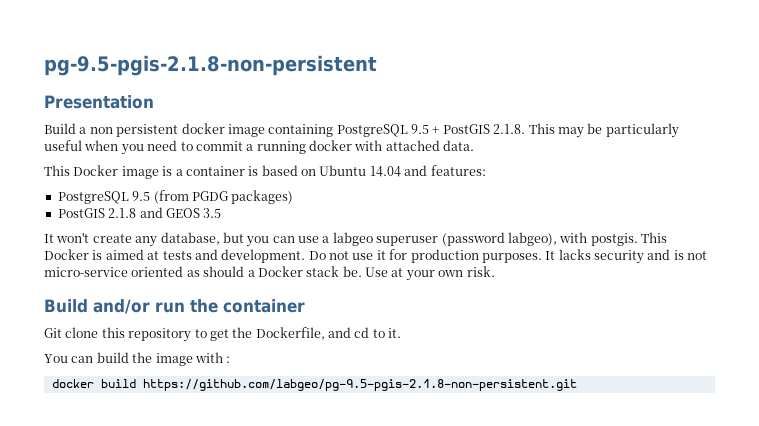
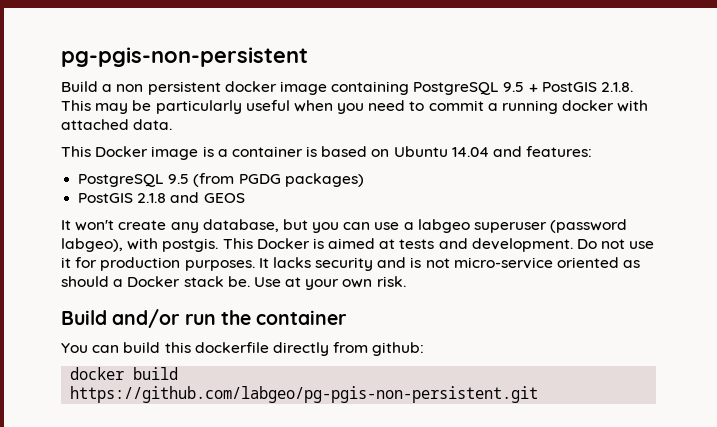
[44,55,377,76] [44,95,154,109] pg-9.5-pgis-2.1.8-non-persistent // Presentation -> [61,47,308,67] pg-pgis-non-persistent
[203,208,222,218] 3.5 -> (245, 198) none
[44,327,402,342] [44,352,231,366] Git clone this repository to get the Dockerfile, and cd to it. // You can build the image with : -> [61,342,425,356] You can build this dockerfile directly from github:
[142,379,577,391] https://github.com/labgeo/pg-9.5-pgis-2.1.8-non-persistent.git -> [70,386,539,403] https://github.com/labgeo/pg-pgis-non-persistent.git

